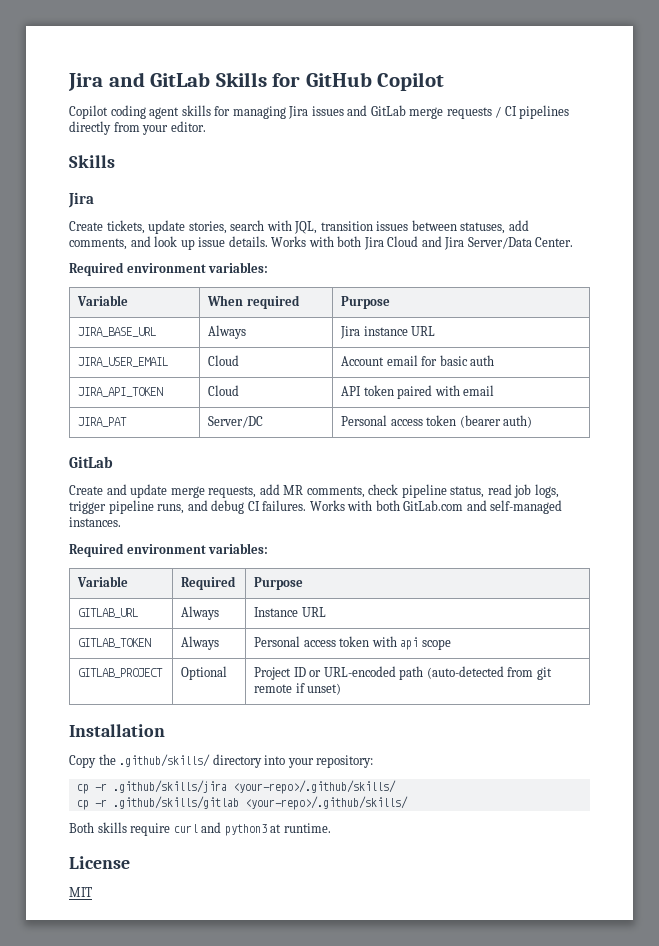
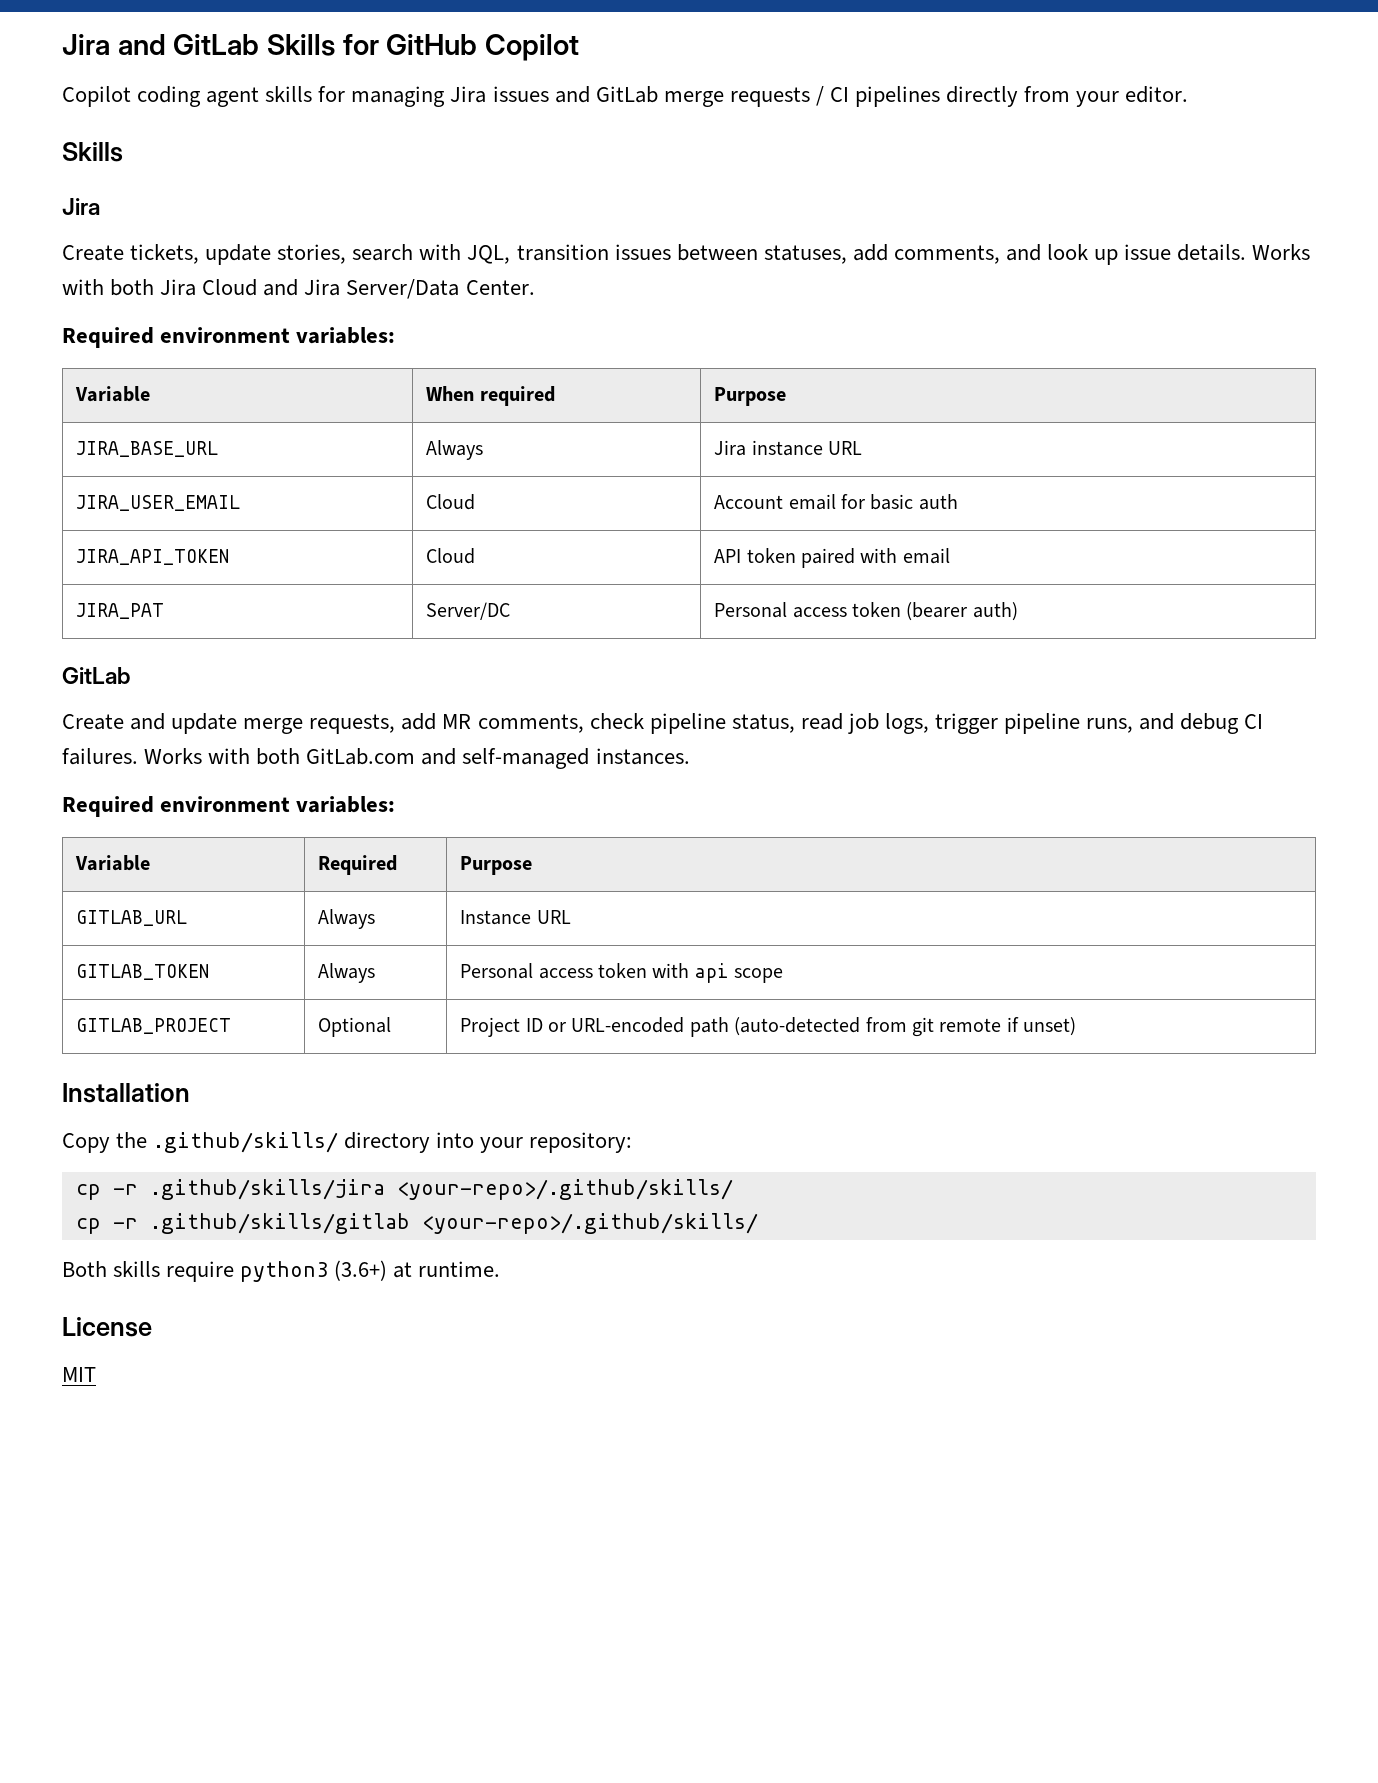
[173,822,267,836] curl and python3 -> [240,1260,388,1282] python3 (3.6+)

